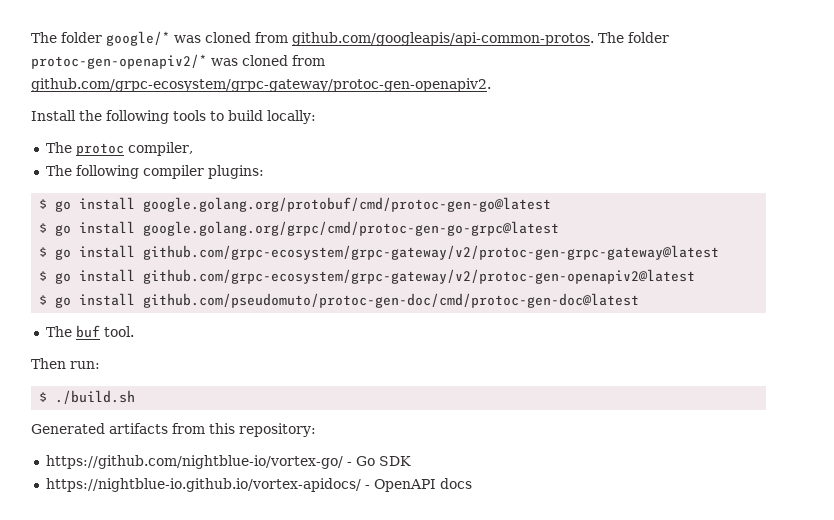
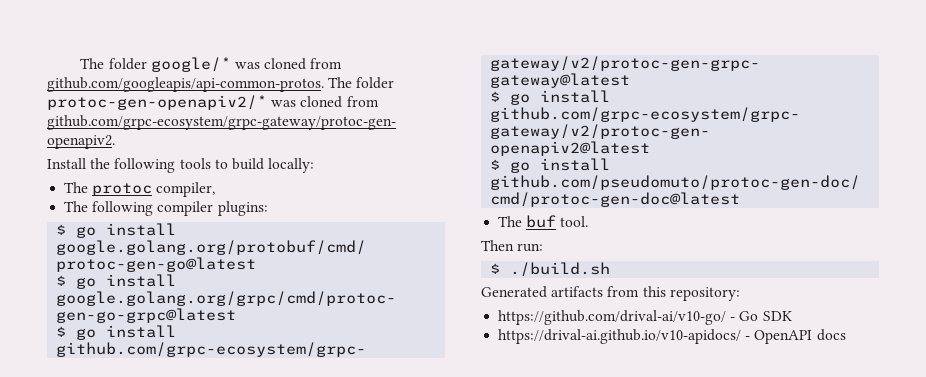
[45,455,343,469] https://github.com/nightblue-io/vortex-go/ -> [498,310,727,325] https://github.com/drival-ai/v10-go/
[45,478,361,492] https://nightblue-io.github.io/vortex-apidocs/ -> [498,329,742,344] https://drival-ai.github.io/v10-apidocs/

